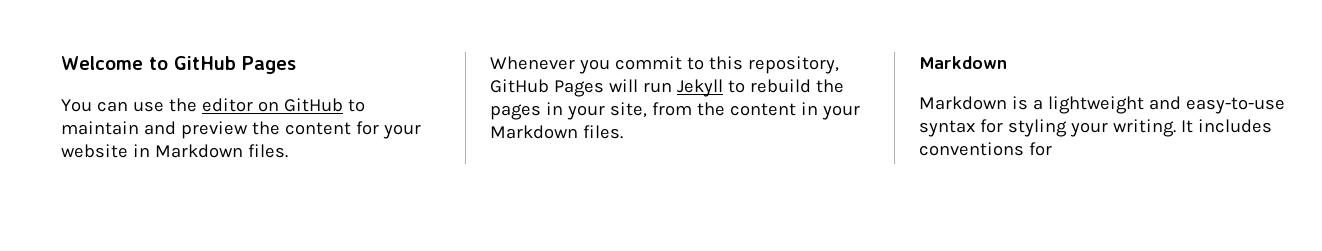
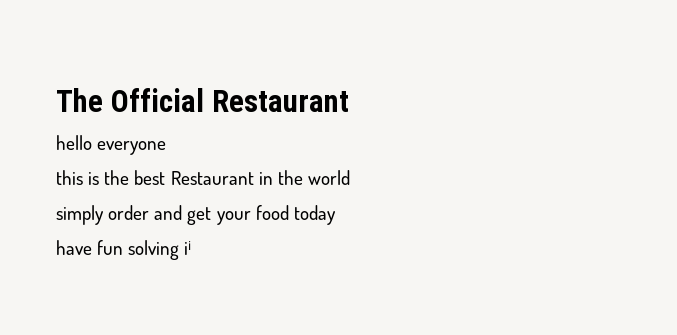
[61,56,296,74] [61,98,365,112] [61,121,421,139] [61,144,288,158] [490,56,839,74] [490,79,844,97] [490,102,860,120] [490,125,623,139] [919,56,1007,69] [919,96,1285,114] [919,119,1272,137] [919,142,1052,156] Welcome to GitHub Pages // You can use the editor on GitHub to maintain and preview the content for your website in Markdown files. // Whenever you commit to this repository, GitHub Pages will run Jekyll to rebuild the pages in your site, from the content in your Markdown files. // Markdown // Markdown is a lightweight and easy-to-use syntax for styling your writing. It includes conventions for -> [56,88,350,112] [56,135,167,155] [56,170,350,185] [56,205,336,225] [56,240,192,260] The Official Restaurant // hello everyone // this is the best Restaurant in the world // simply order and get your food today // have fun solving iⁱ

